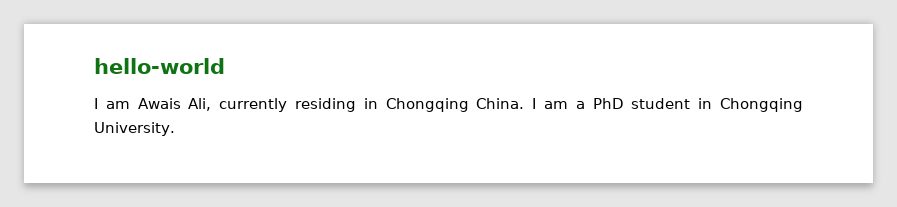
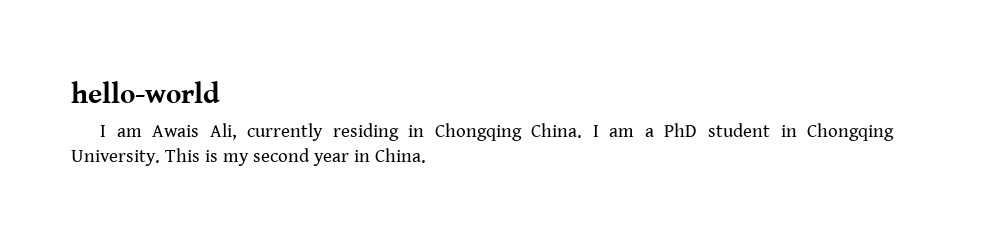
(175, 129) none -> [164,148,426,166] This is my second year in China.

